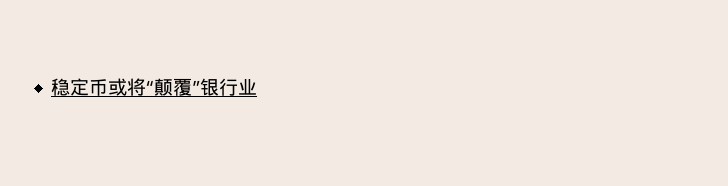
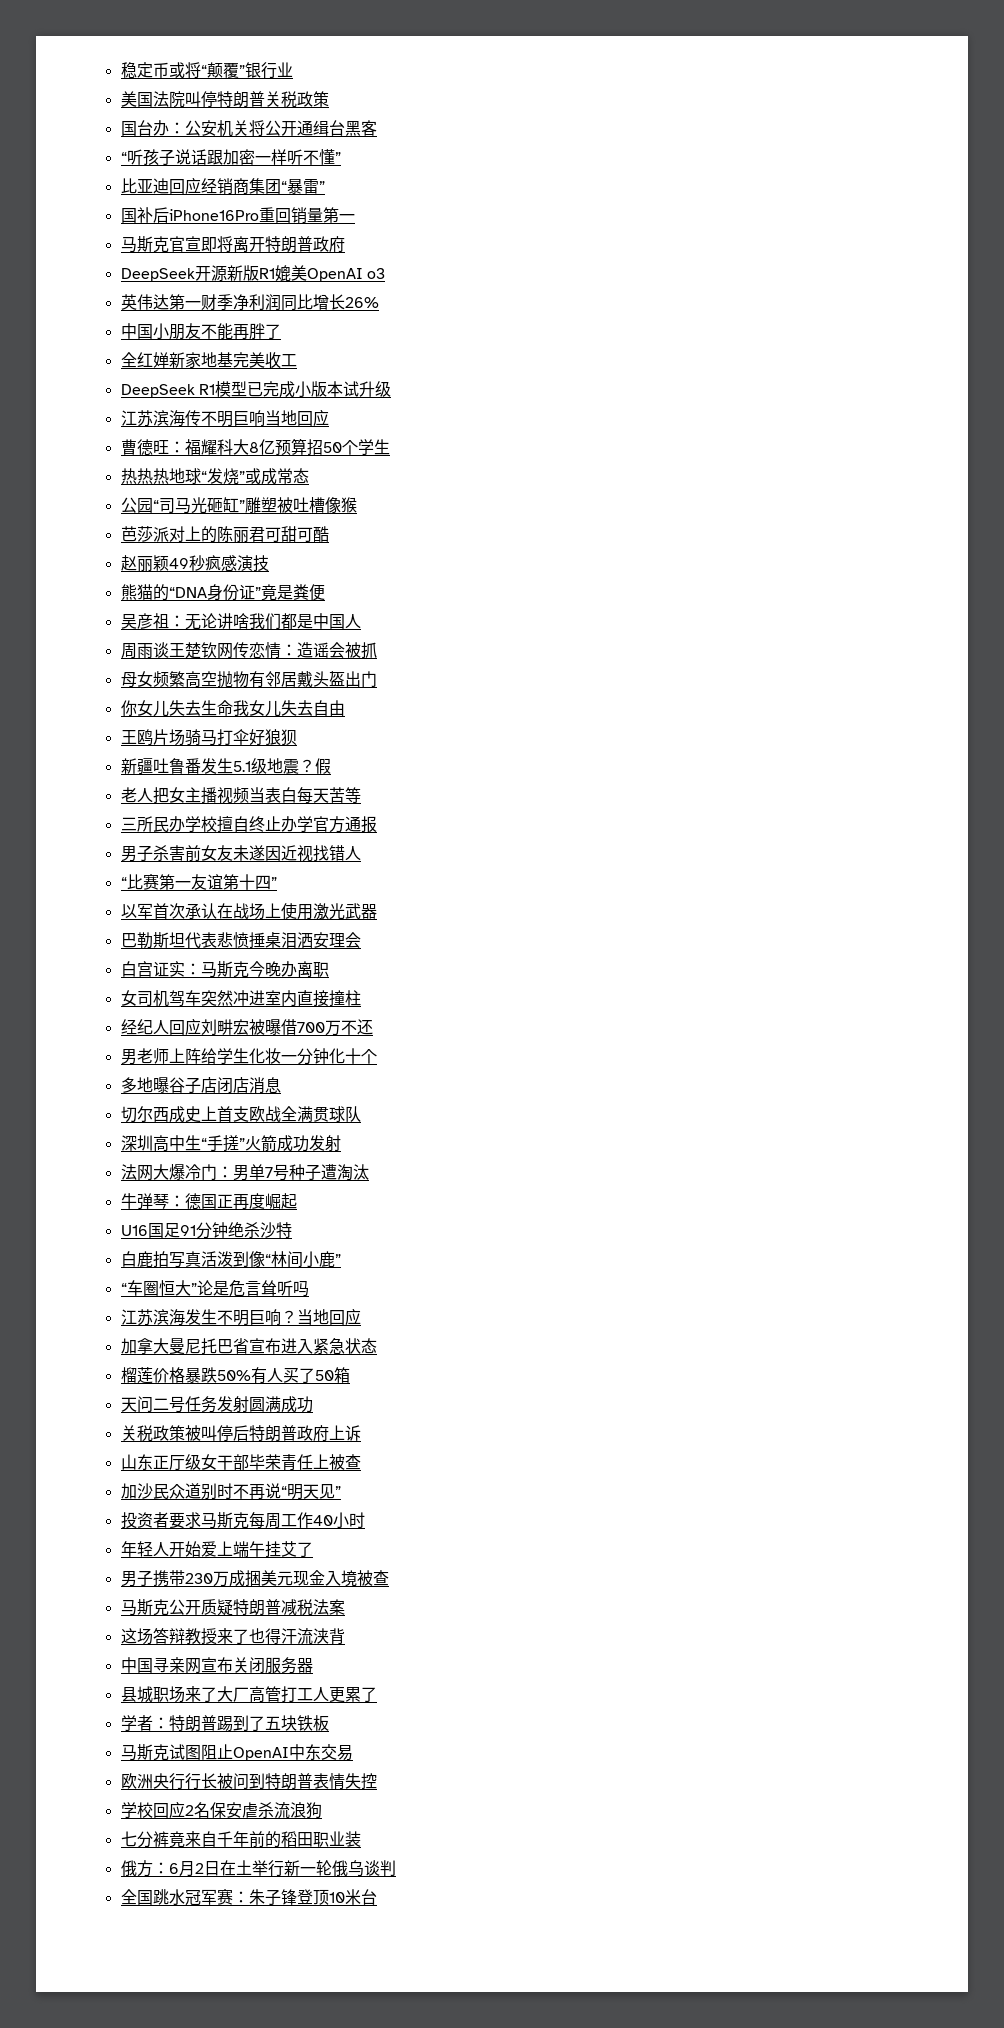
(258, 87) none -> [120,91,329,108] [120,120,377,137] [120,149,341,166] [120,177,325,195] [120,207,355,224] [120,236,345,253] [120,265,385,282] [120,294,379,311] [120,323,281,340] [120,352,297,369] [120,381,391,398] [120,409,329,427] [120,438,390,456] [120,468,309,485] [120,497,357,514] [120,526,329,543] [120,555,269,572] [120,584,325,601] [120,613,361,630] [120,642,377,659] [120,671,377,688] [120,700,345,717] [120,729,297,746] [120,758,331,775] [120,787,361,804] [120,816,377,833] [120,845,361,862] [120,873,277,890] [120,903,377,920] [120,932,361,949] [120,961,329,978] [120,990,361,1007] [120,1018,373,1036] [120,1048,377,1065] [120,1077,281,1094] [120,1106,361,1123] [120,1135,341,1152] [120,1164,369,1181] [120,1193,297,1210] [120,1222,292,1239] [120,1251,341,1268] [120,1280,309,1297] [120,1308,361,1326] [120,1337,377,1354] [120,1367,350,1384] [120,1396,313,1413] [120,1425,361,1442] [120,1454,361,1471] [120,1483,341,1500] [120,1512,365,1529] [120,1541,313,1557] [120,1570,389,1587] [120,1599,345,1616] [120,1628,345,1645] [120,1657,313,1674] [120,1686,377,1703] [120,1715,329,1732] [120,1744,353,1761] [120,1773,377,1790] [120,1801,322,1819] [120,1831,361,1848] [120,1860,396,1877] [120,1888,377,1906] // 美国法院叫停特朗普关税政策 // 国台办：公安机关将公开通缉台黑客 // “听孩子说话跟加密一样听不懂” // 比亚迪回应经销商集团“暴雷” // 国补后iPhone16Pro重回销量第一 // 马斯克官宣即将离开特朗普政府 // DeepSeek开源新版R1媲美OpenAI o3 // 英伟达第一财季净利润同比增长26% // 中国小朋友不能再胖了 // 全红婵新家地基完美收工 // DeepSeek R1模型已完成小版本试升级 // 江苏滨海传不明巨响当地回应 // 曹德旺：福耀科大8亿预算招50个学生 // 热热热地球“发烧”或成常态 // 公园“司马光砸缸”雕塑被吐槽像猴 // 芭莎派对上的陈丽君可甜可酷 // 赵丽颖49秒疯感演技 // 熊猫的“DNA身份证”竟是粪便 // 吴彦祖：无论讲啥我们都是中国人 // 周雨谈王楚钦网传恋情：造谣会被抓 // 母女频繁高空抛物有邻居戴头盔出门 // 你女儿失去生命我女儿失去自由 // 王鸥片场骑马打伞好狼狈 // 新疆吐鲁番发生5.1级地震？假 // 老人把女主播视频当表白每天苦等 // 三所民办学校擅自终止办学官方通报 // 男子杀害前女友未遂因近视找错人 // “比赛第一友谊第十四” // 以军首次承认在战场上使用激光武器 // 巴勒斯坦代表悲愤捶桌泪洒安理会 // 白宫证实：马斯克今晚办离职 // 女司机驾车突然冲进室内直接撞柱 // 经纪人回应刘畊宏被曝借700万不还 // 男老师上阵给学生化妆一分钟化十个 // 多地曝谷子店闭店消息 // 切尔西成史上首支欧战全满贯球队 // 深圳高中生“手搓”火箭成功发射 // 法网大爆冷门：男单7号种子遭淘汰 // 牛弹琴：德国正再度崛起 // U16国足91分钟绝杀沙特 // 白鹿拍写真活泼到像“林间小鹿” // “车圈恒大”论是危言耸听吗 // 江苏滨海发生不明巨响？当地回应 // 加拿大曼尼托巴省宣布进入紧急状态 // 榴莲价格暴跌50%有人买了50箱 // 天问二号任务发射圆满成功 // 关税政策被叫停后特朗普政府上诉 // 山东正厅级女干部毕荣青任上被查 // 加沙民众道别时不再说“明天见” // 投资者要求马斯克每周工作40小时 // 年轻人开始爱上端午挂艾了 // 男子携带230万成捆美元现金入境被查 // 马斯克公开质疑特朗普减税法案 // 这场答辩教授来了也得汗流浃背 // 中国寻亲网宣布关闭服务器 // 县城职场来了大厂高管打工人更累了 // 学者：特朗普踢到了五块铁板 // 马斯克试图阻止OpenAI中东交易 // 欧洲央行行长被问到特朗普表情失控 // 学校回应2名保安虐杀流浪狗 // 七分裤竟来自千年前的稻田职业装 // 俄方：6月2日在土举行新一轮俄乌谈判 // 全国跳水冠军赛：朱子锋登顶10米台

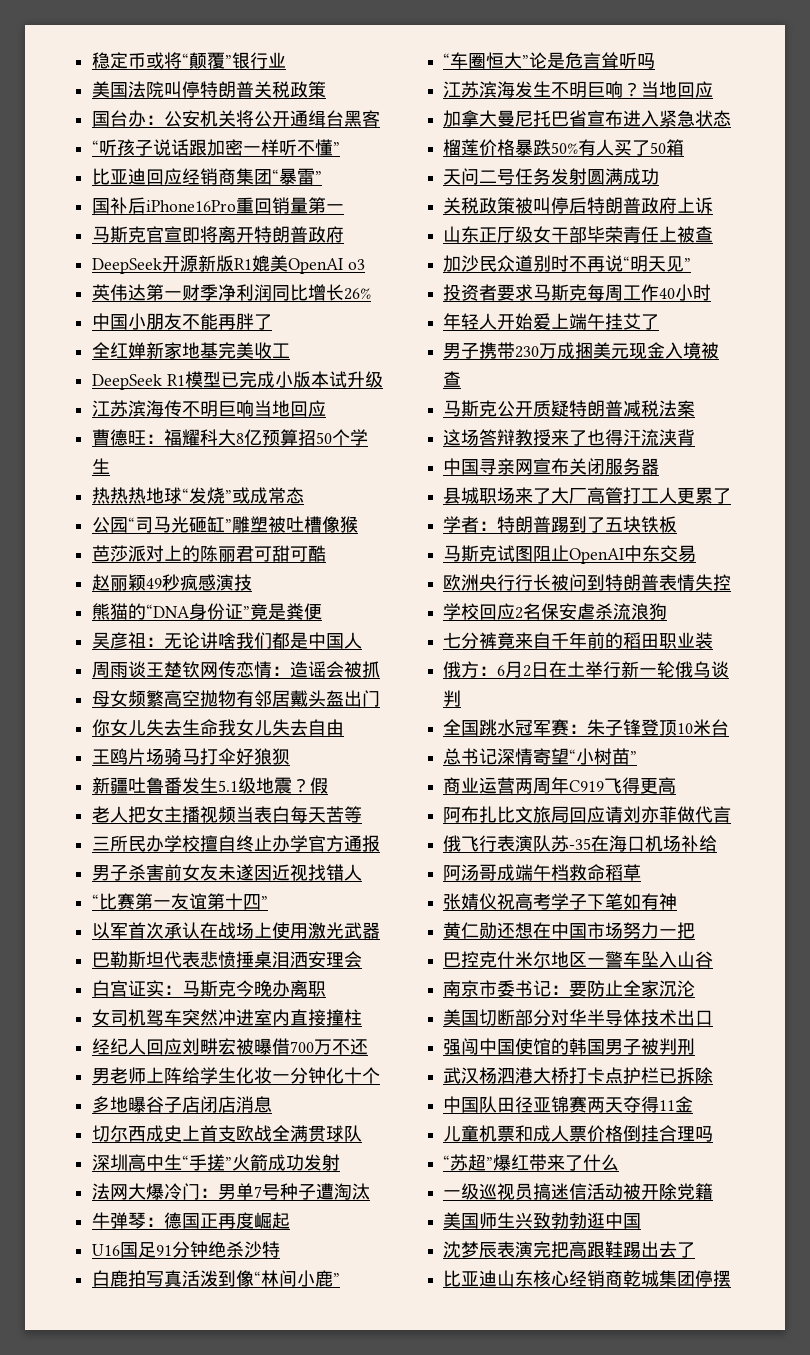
(377, 1897) none -> [443,748,638,765] [443,777,677,794] [443,806,732,823] [443,835,718,852] [443,864,642,881] [443,893,678,910] [443,922,696,939] [443,951,714,968] [443,980,696,997] [443,1009,714,1026] [443,1038,696,1055] [443,1067,714,1084] [443,1096,694,1113] [443,1125,714,1142] [443,1154,620,1171] [443,1183,714,1200] [443,1212,642,1229] [443,1241,696,1258] [443,1270,732,1287] // 总书记深情寄望“小树苗” // 商业运营两周年C919飞得更高 // 阿布扎比文旅局回应请刘亦菲做代言 // 俄飞行表演队苏-35在海口机场补给 // 阿汤哥成端午档救命稻草 // 张婧仪祝高考学子下笔如有神 // 黄仁勋还想在中国市场努力一把 // 巴控克什米尔地区一警车坠入山谷 // 南京市委书记：要防止全家沉沦 // 美国切断部分对华半导体技术出口 // 强闯中国使馆的韩国男子被判刑 // 武汉杨泗港大桥打卡点护栏已拆除 // 中国队田径亚锦赛两天夺得11金 // 儿童机票和成人票价格倒挂合理吗 // “苏超”爆红带来了什么 // 一级巡视员搞迷信活动被开除党籍 // 美国师生兴致勃勃逛中国 // 沈梦辰表演完把高跟鞋踢出去了 // 比亚迪山东核心经销商乾城集团停摆

